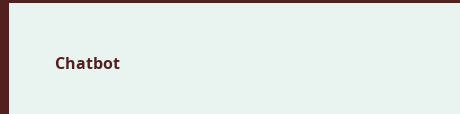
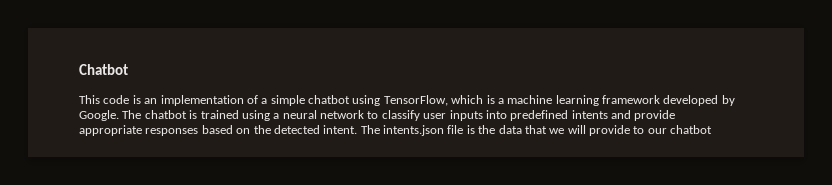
(120, 63) none -> [79,95,735,106] [79,110,676,121] [79,125,713,136] // This code is an implementation of a simple chatbot using TensorFlow, which is a machine learning framework developed by Google. The chatbot is trained using a neural network to classify user inputs into predefined intents and provide appropriate responses based on the detected intent. The intents.json file is the data that we will provide to our chatbot

